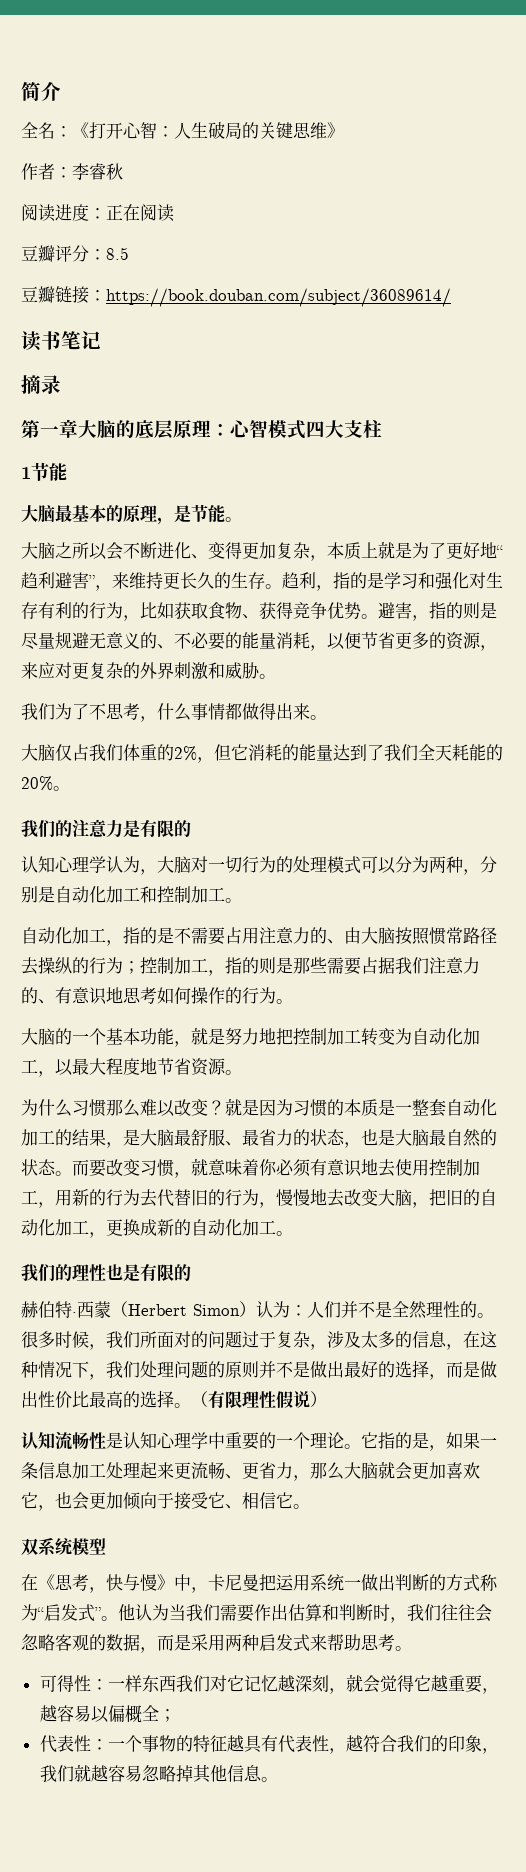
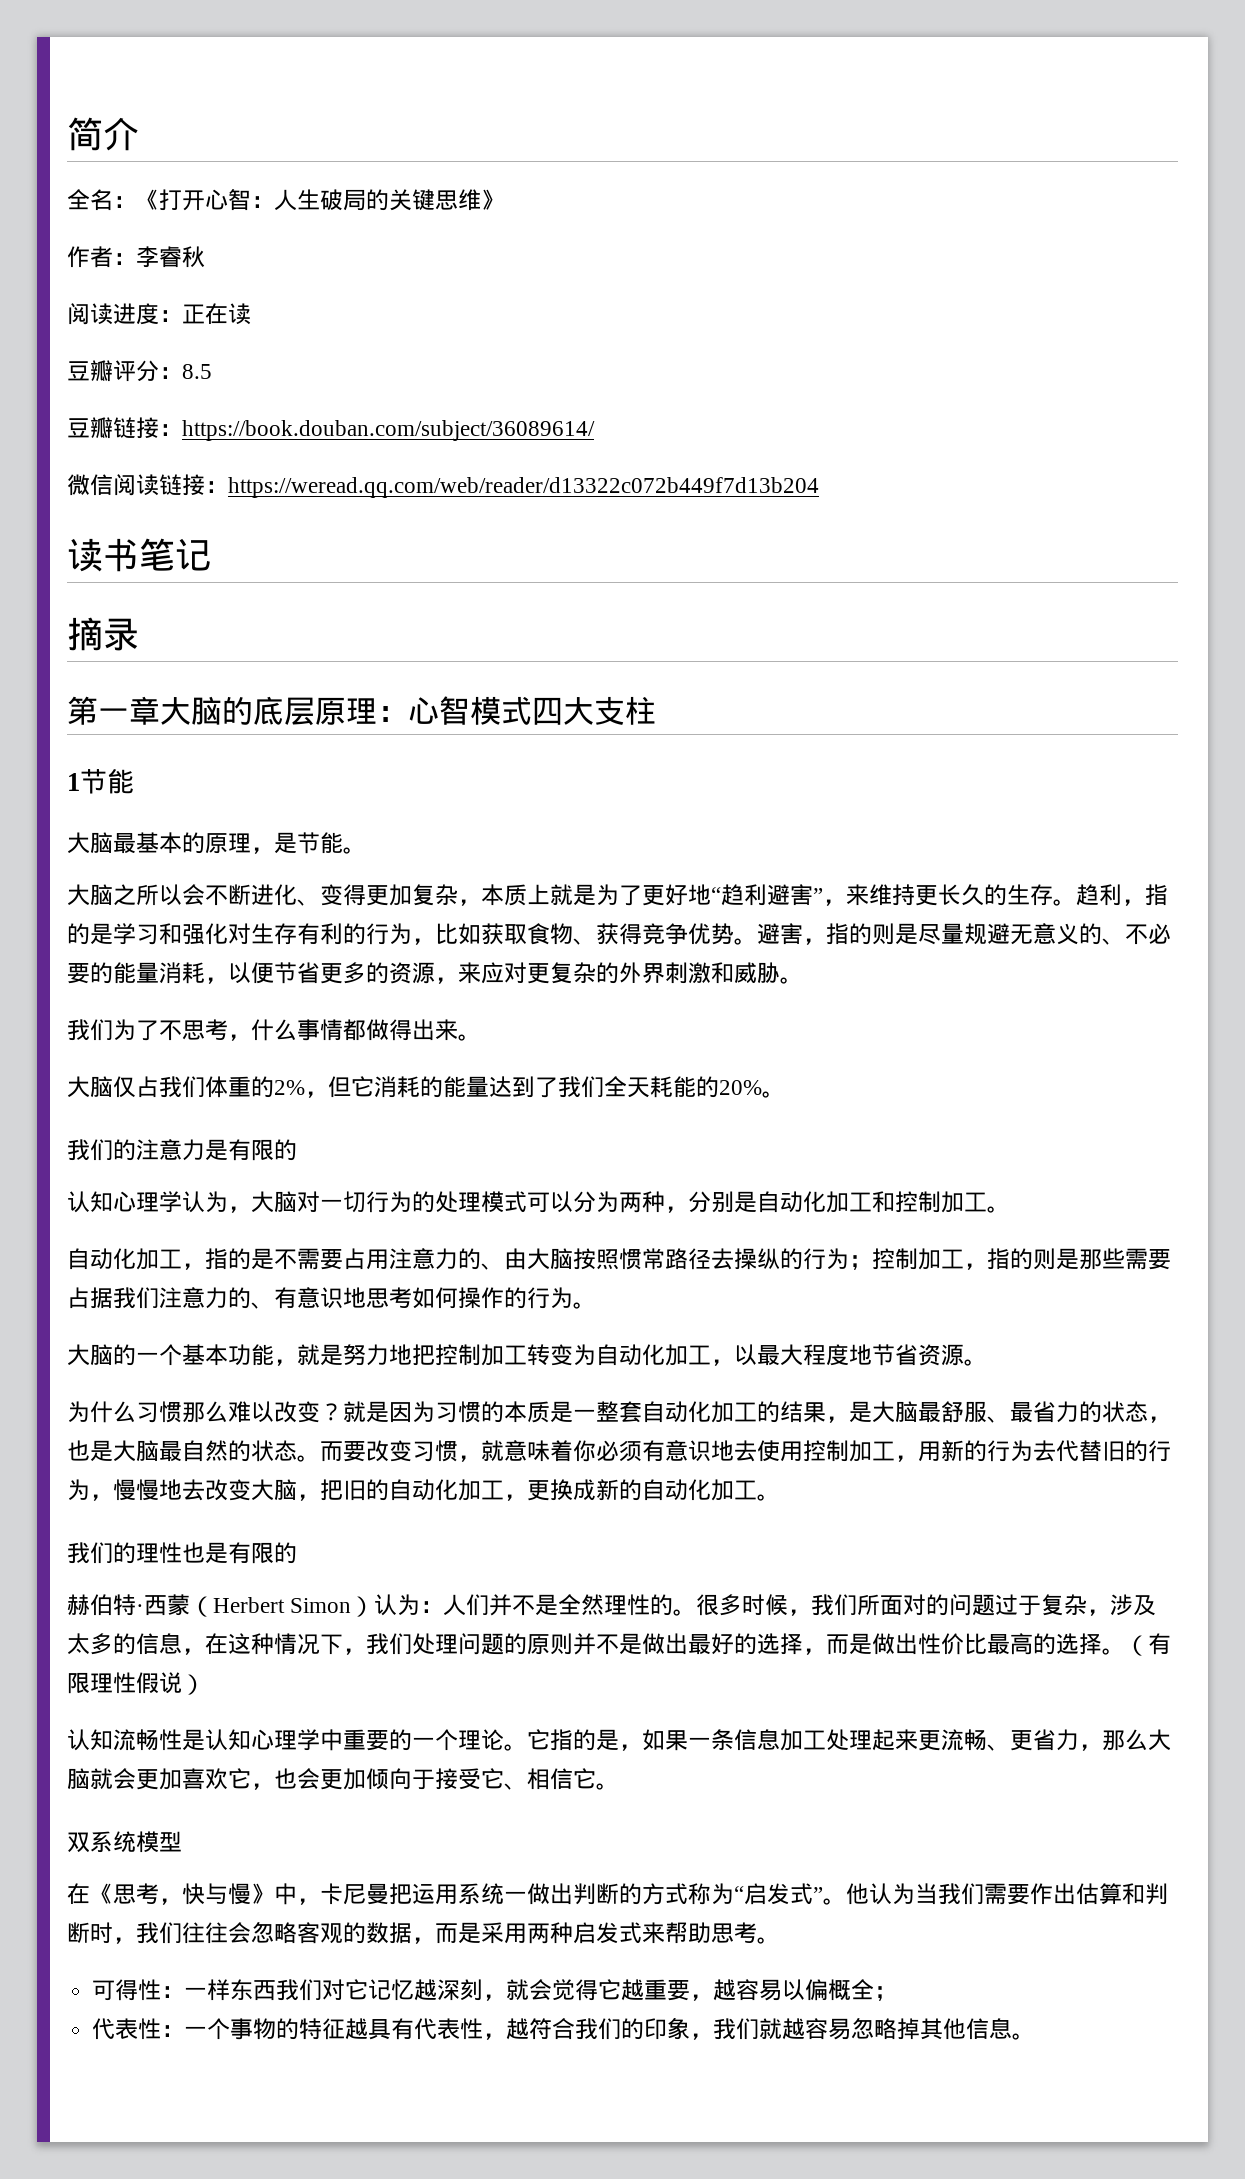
[140,204,157,221] 阅 -> (228, 313) none
(451, 297) none -> [67,474,819,498] // 微信阅读链接：https://weread.qq.com/web/reader/d13322c072b449f7d13b204

